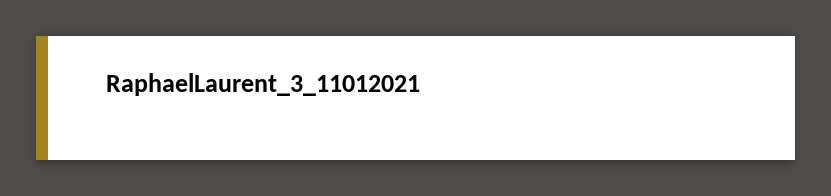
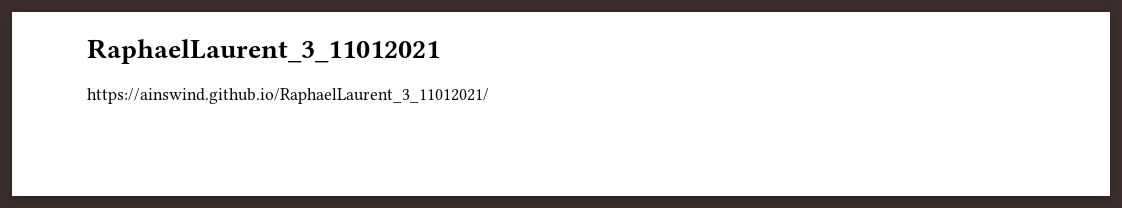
(420, 84) none -> [87,88,489,104] // https://ainswind.github.io/RaphaelLaurent_3_11012021/

